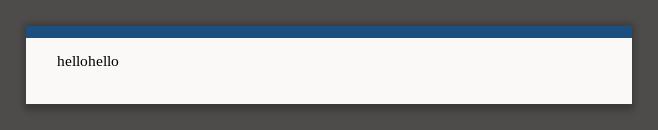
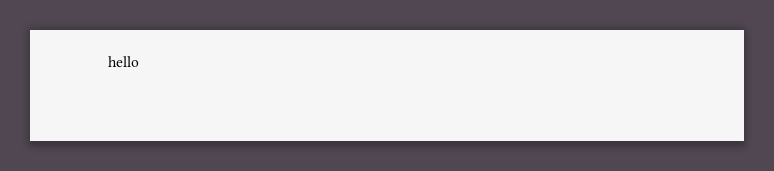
[57,56,119,66] hellohello -> [108,56,139,67] hello

